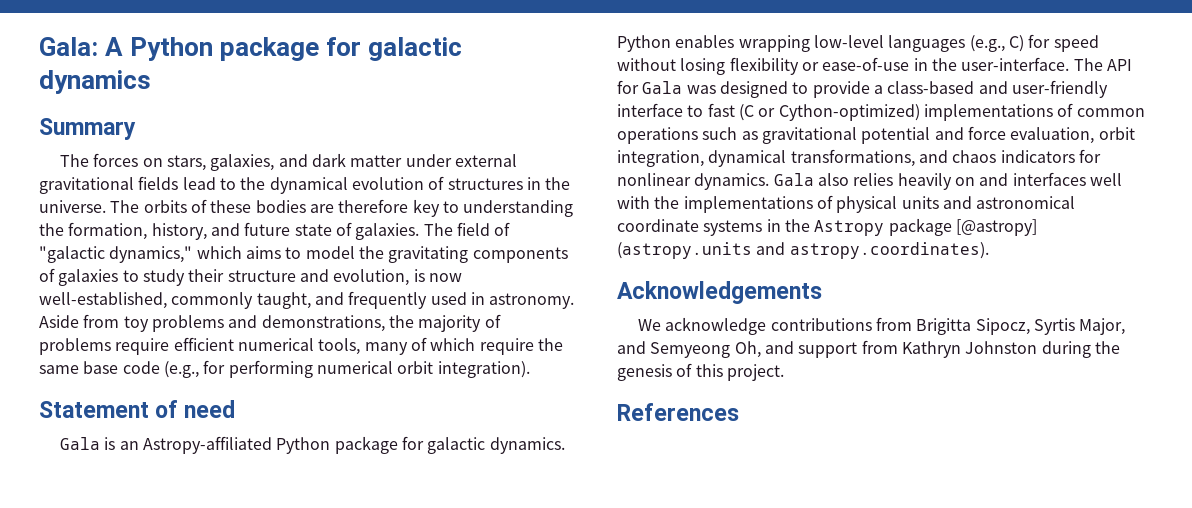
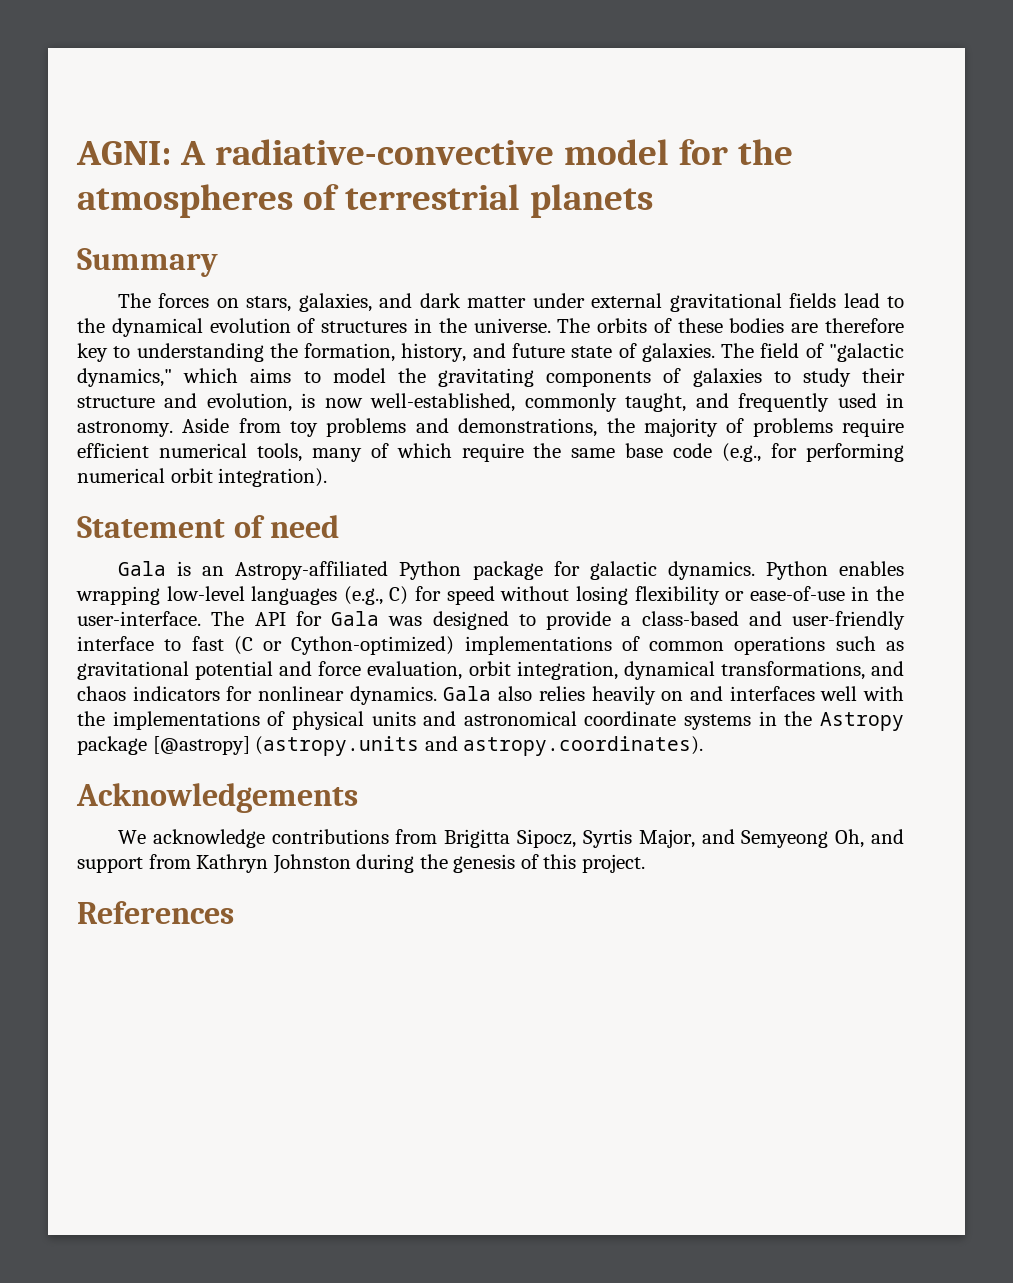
[39,37,463,61] [39,70,151,94] Gala: A Python package for galactic dynamics -> [76,139,793,165] [77,184,653,218] AGNI: A radiative-convective model for the atmospheres of terrestrial planets

